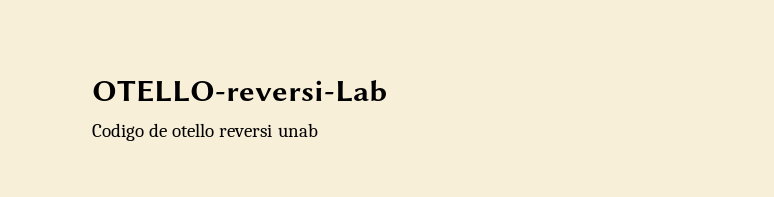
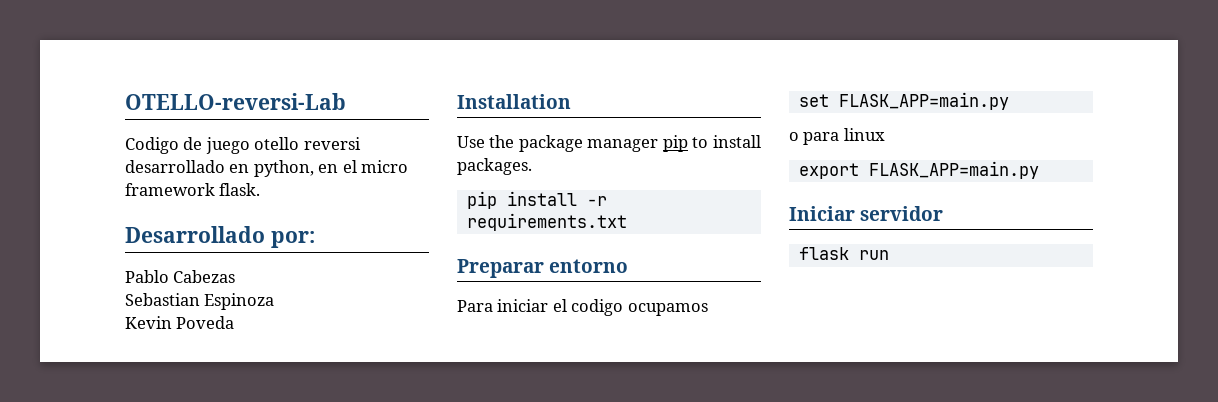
(168, 130) none -> [205,137,250,154] juego
[277,123,318,137] unab -> [125,160,409,177] [125,183,261,196] [125,226,315,248] [125,270,236,283] [125,293,275,310] [125,316,235,329] [457,94,571,109] [457,135,761,152] [457,158,532,175] [466,191,607,209] [466,213,627,231] [457,259,629,278] [457,299,708,316] [798,92,1009,110] [789,128,885,145] [798,161,1039,179] [789,206,944,221] [798,247,889,260] desarrollado en python, en el micro framework flask. // Desarrollado por: // Pablo Cabezas // Sebastian Espinoza // Kevin Poveda // Installation // Use the package manager pip to install packages. // pip install -r requirements.txt // Preparar entorno // Para iniciar el codigo ocupamos // set FLASK_APP=main.py // o para linux // export FLASK_APP=main.py // Iniciar servidor // flask run

